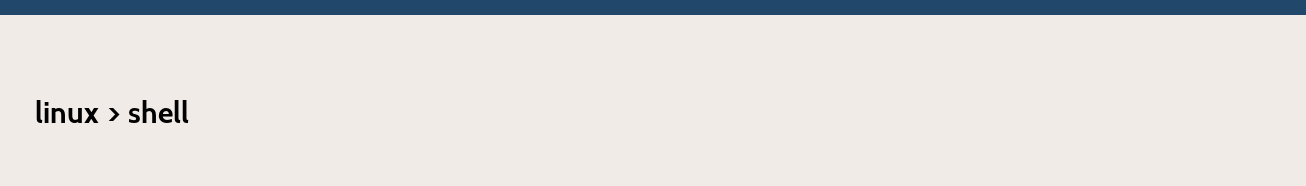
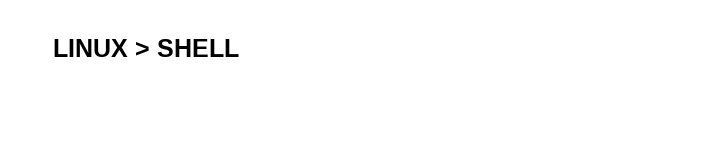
[35,100,190,123] linux > shell -> [53,39,239,57] LINUX > SHELL

